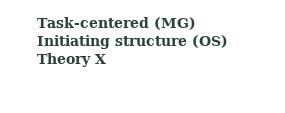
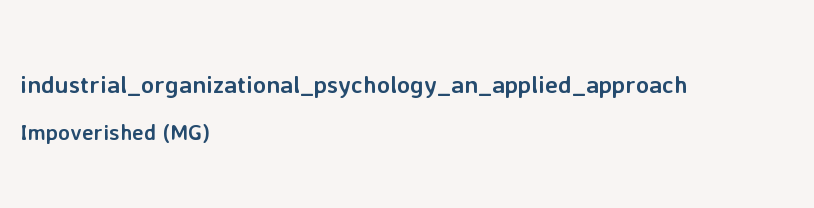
[37,17,196,30] [37,35,228,49] [37,53,106,67] Task-centered (MG) Initiating structure (OS) Theory X -> [20,76,688,98] [20,124,210,144] industrial_organizational_psychology_an_applied_approach // Impoverished (MG)

